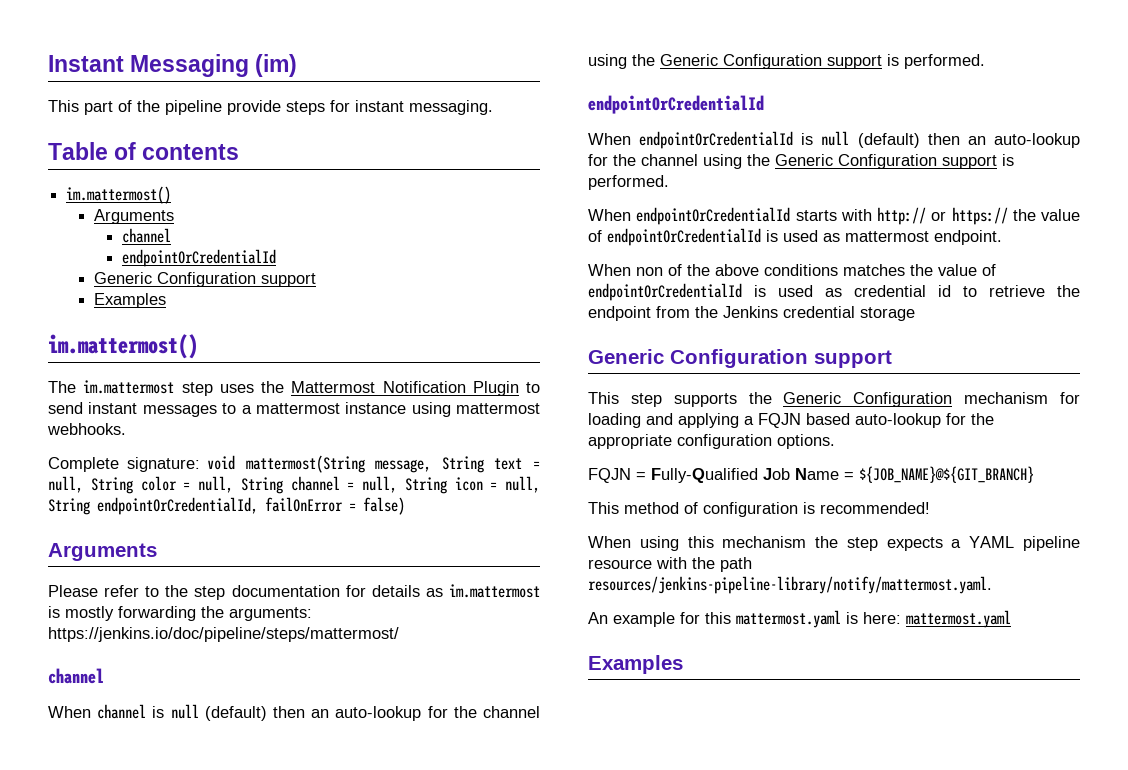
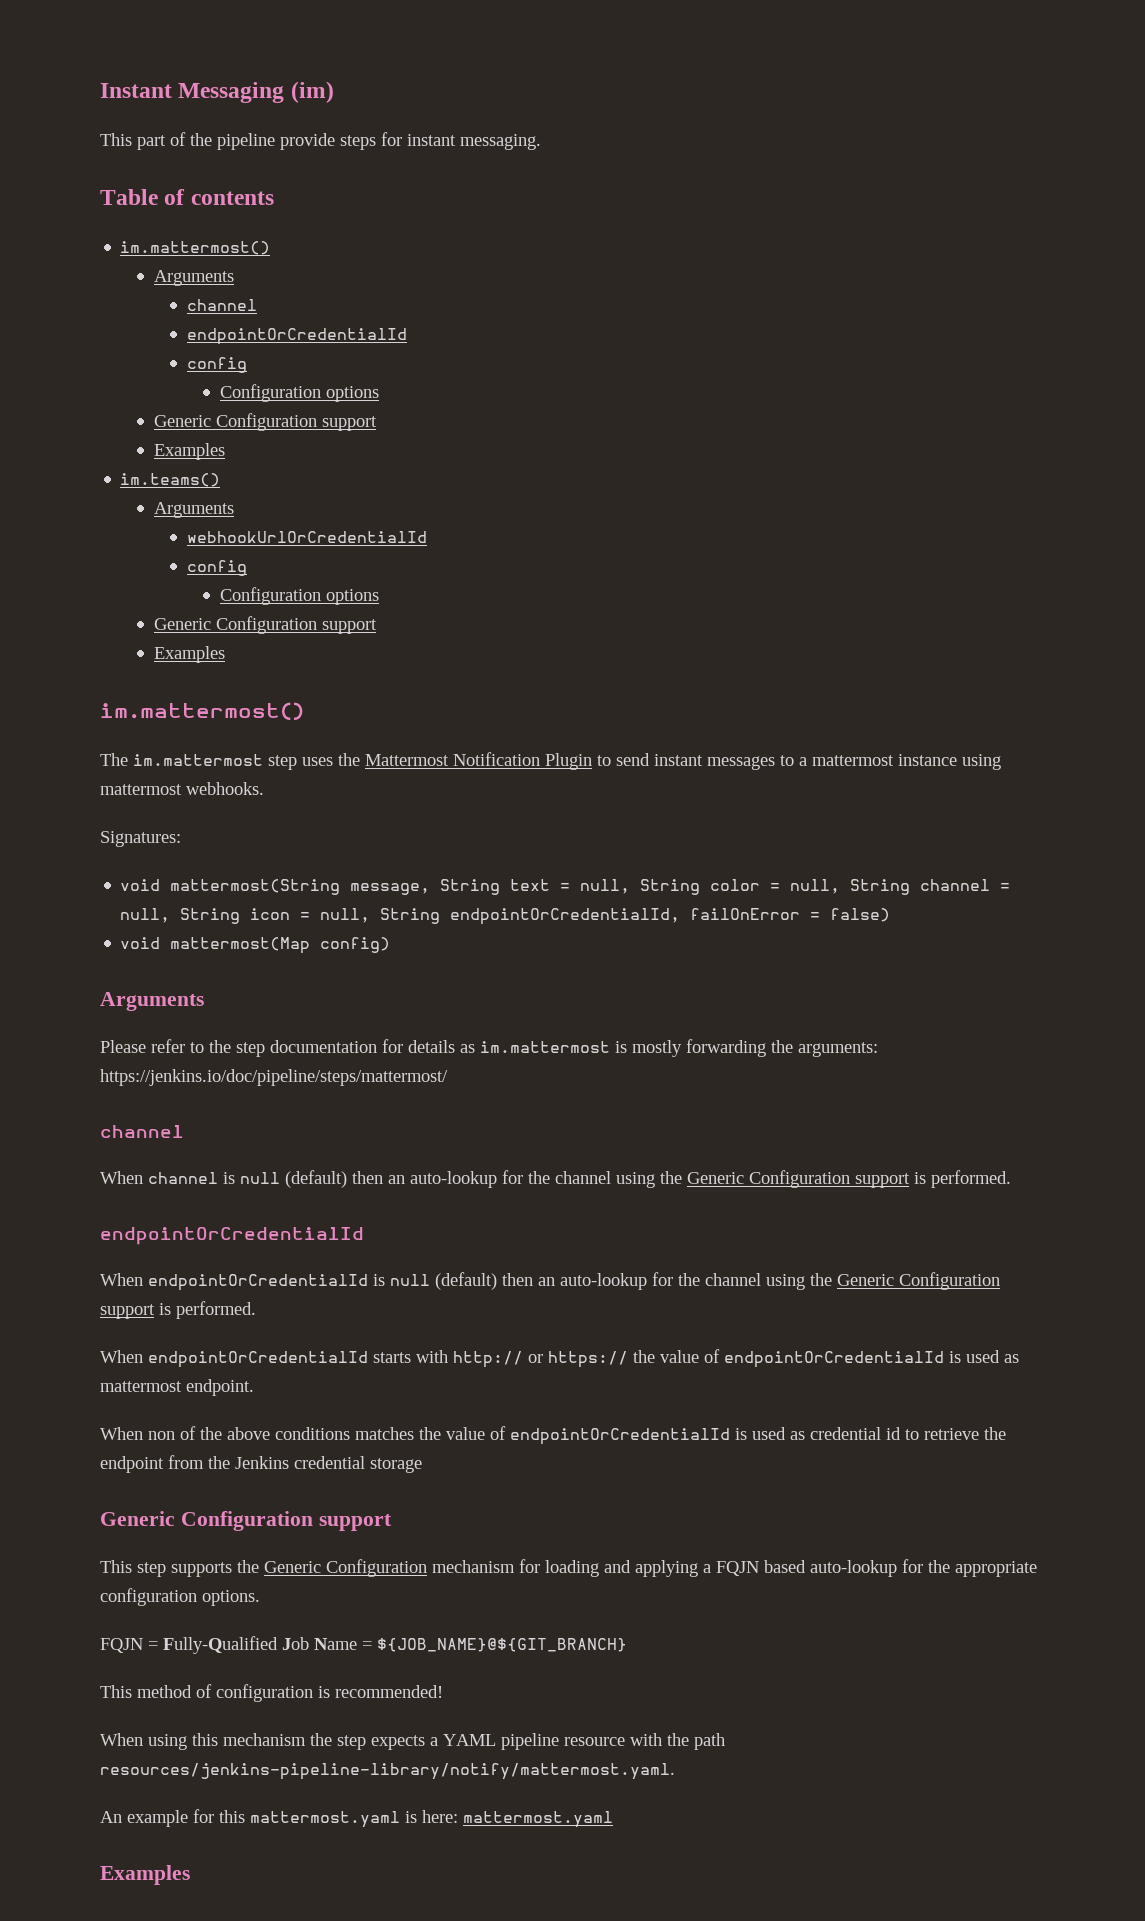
(276, 258) none -> [186,357,247,373] [219,384,379,402] [153,413,377,431] [153,443,225,460] [120,473,221,487] [153,502,234,518] [186,531,427,543] [186,560,247,576] [219,587,379,605] // config // Configuration options // Generic Configuration support // Examples // im.teams() // Arguments // webhookUrlOrCredentialId // config // Configuration options
[48,457,200,472] Complete signature: -> [100,831,181,847] Signatures: //
(405, 506) none -> [120,937,391,954] // void mattermost(Map config)

